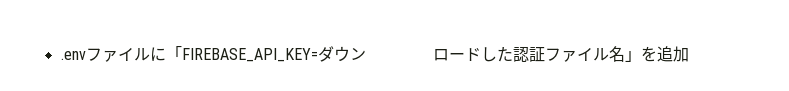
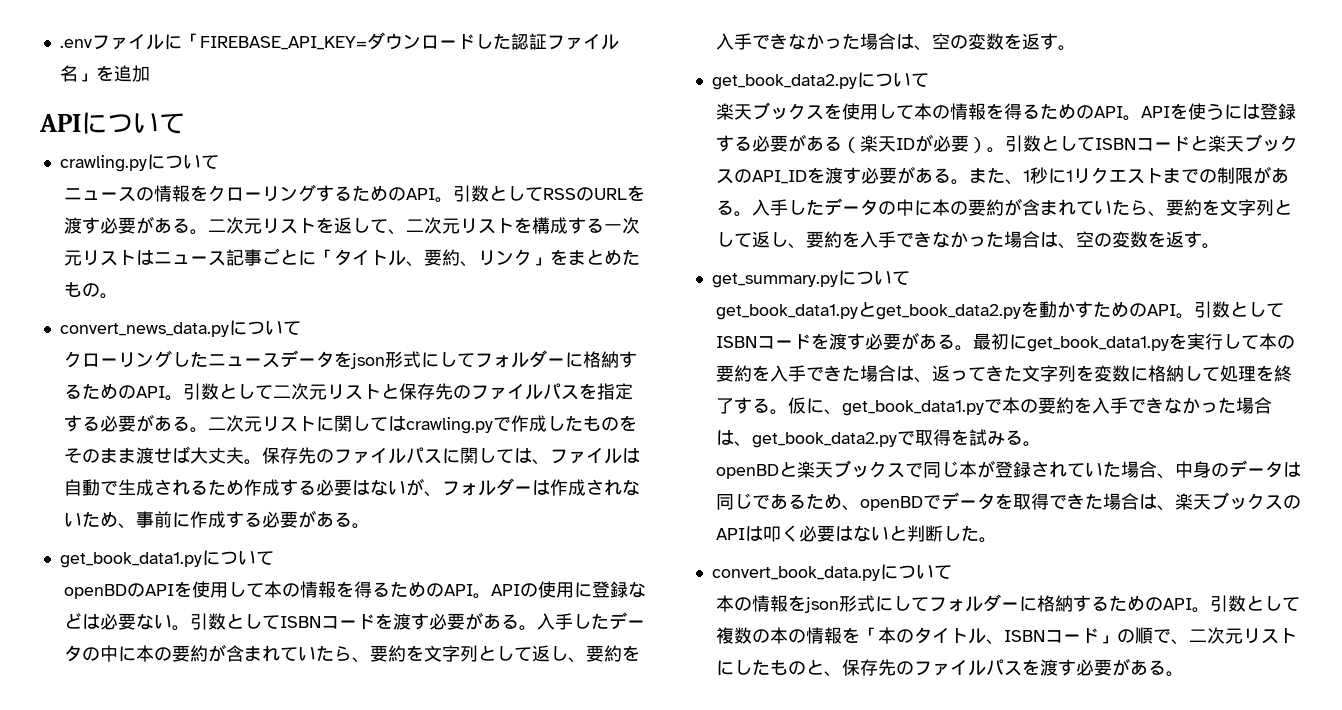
(689, 54) none -> [39,112,185,134] [59,154,219,172] [64,184,646,203] [64,216,641,235] [64,248,641,267] [64,282,119,299] [59,320,301,337] [64,350,638,369] [64,383,634,401] [64,414,638,434] [64,446,641,465] [64,478,641,497] [64,510,371,529] [59,550,274,568] [64,581,647,599] [64,612,646,631] [64,644,641,663] [716,33,1077,51] [711,72,929,90] [716,102,1297,121] [716,134,1299,153] [716,166,1290,185] [716,198,1293,217] [716,231,1221,249] [711,270,910,288] [716,301,1285,320] [716,332,1296,352] [716,365,1293,383] [716,397,1273,416] [716,429,1042,448] [716,460,1302,479] [716,492,1302,511] [716,525,998,543] [711,564,952,581] [716,594,1301,613] [716,627,1298,645] [716,658,1185,677] // APIについて // crawling.pyについて // ニュースの情報をクローリングするためのAPI。引数としてRSSのURLを渡す必要がある。二次元リストを返して、二次元リストを構成する一次元リストはニュース記事ごとに「タイトル、要約、リンク」をまとめたもの。 // convert_news_data.pyについて // クローリングしたニュースデータをjson形式にしてフォルダーに格納するためのAPI。引数として二次元リストと保存先のファイルパスを指定する必要がある。二次元リストに関してはcrawling.pyで作成したものをそのまま渡せば大丈夫。保存先のファイルパスに関しては、ファイルは自動で生成されるため作成する必要はないが、フォルダーは作成されないため、事前に作成する必要がある。 // get_book_data1.pyについて // openBDのAPIを使用して本の情報を得るためのAPI。APIの使用に登録などは必要ない。引数としてISBNコードを渡す必要がある。入手したデータの中に本の要約が含まれていたら、要約を文字列として返し、要約を入手できなかった場合は、空の変数を返す。 // get_book_data2.pyについて // 楽天ブックスを使用して本の情報を得るためのAPI。APIを使うには登録する必要がある（楽天IDが必要）。引数としてISBNコードと楽天ブックスのAPI_IDを渡す必要がある。また、1秒に1リクエストまでの制限がある。入手したデータの中に本の要約が含まれていたら、要約を文字列として返し、要約を入手できなかった場合は、空の変数を返す。 // get_summary.pyについて // get_book_data1.pyとget_book_data2.pyを動かすためのAPI。引数としてISBNコードを渡す必要がある。最初にget_book_data1.pyを実行して本の要約を入手できた場合は、返ってきた文字列を変数に格納して処理を終了する。仮に、get_book_data1.pyで本の要約を入手できなかった場合は、get_book_data2.pyで取得を試みる。 // openBDと楽天ブックスで同じ本が登録されていた場合、中身のデータは同じであるため、openBDでデータを取得できた場合は、楽天ブックスのAPIは叩く必要はないと判断した。 // convert_book_data.pyについて // 本の情報をjson形式にしてフォルダーに格納するためのAPI。引数として複数の本の情報を「本のタイトル、ISBNコード」の順で、二次元リストにしたものと、保存先のファイルパスを渡す必要がある。

